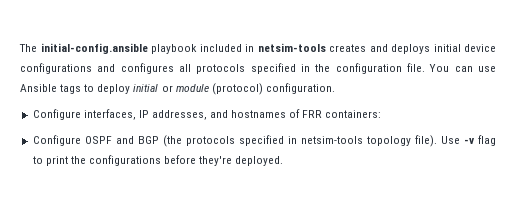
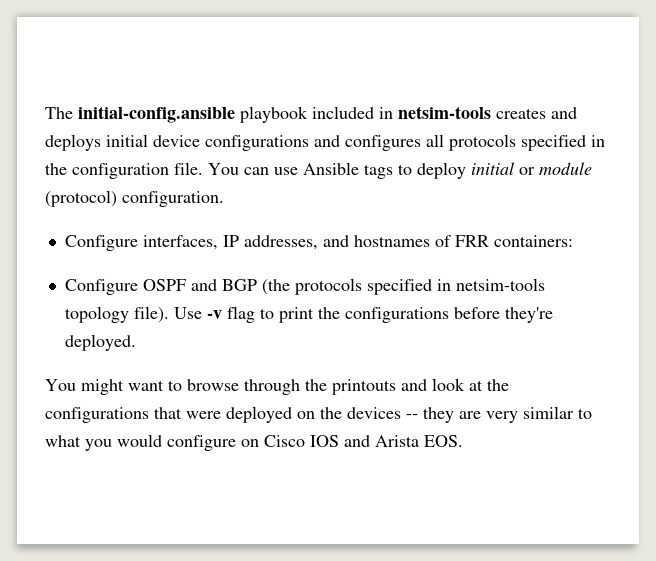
(284, 161) none -> [45,378,509,395] [45,406,592,423] [45,434,463,451] // You might want to browse through the printouts and look at the configurations that were deployed on the devices -- they are very similar to what you would configure on Cisco IOS and Arista EOS.

